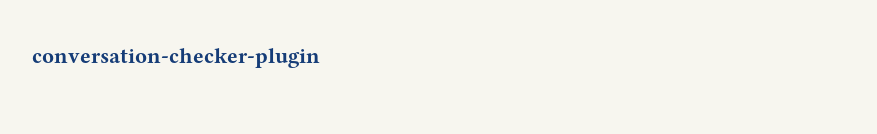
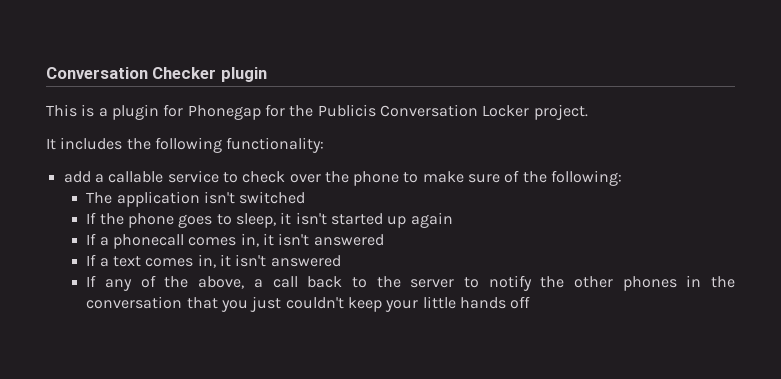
[32,48,320,68] conversation-checker-plugin -> [46,67,267,82] [46,104,588,120] [46,137,325,153] [63,170,623,186] [86,191,306,207] [86,212,453,228] [86,233,384,249] [86,254,341,268] [86,275,736,291] [86,296,531,312] Conversation Checker plugin // This is a plugin for Phonegap for the Publicis Conversation Locker project. // It includes the following functionality: // add a callable service to check over the phone to make sure of the following: // The application isn't switched // If the phone goes to sleep, it isn't started up again // If a phonecall comes in, it isn't answered // If a text comes in, it isn't answered // If any of the above, a call back to the server to notify the other phones in the conversation that you just couldn't keep your little hands off

